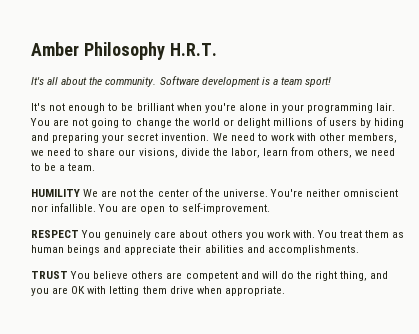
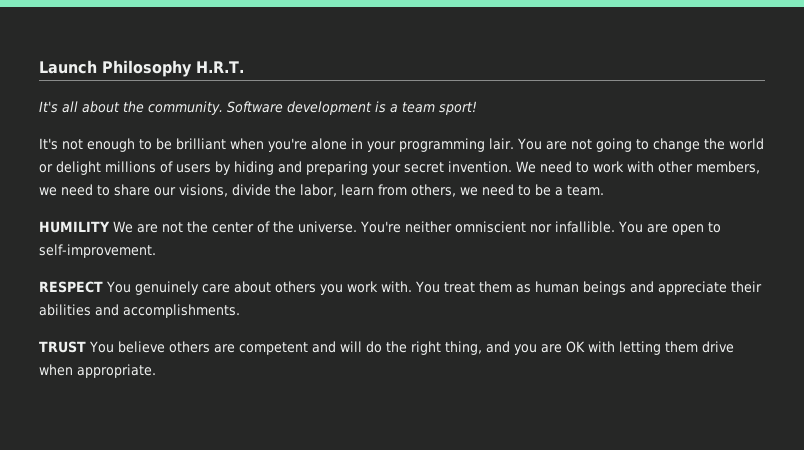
[31,42,79,56] Amber -> [39,60,97,74] Launch

